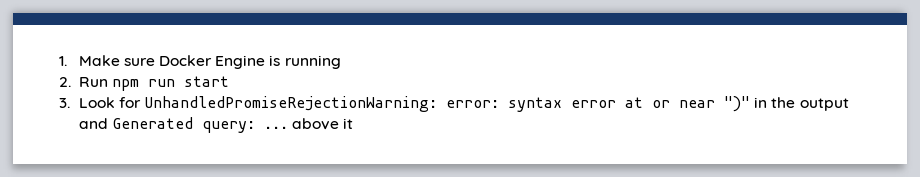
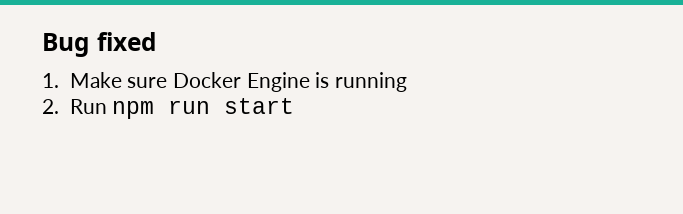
(59, 61) none -> [42,32,157,57] Bug fixed //
[59,96,849,112] [78,117,354,133] // 3. Look for UnhandledPromiseRejectionWarning: error: syntax error at or near ")" in the output and Generated query: ... above it -> (295, 106) none

